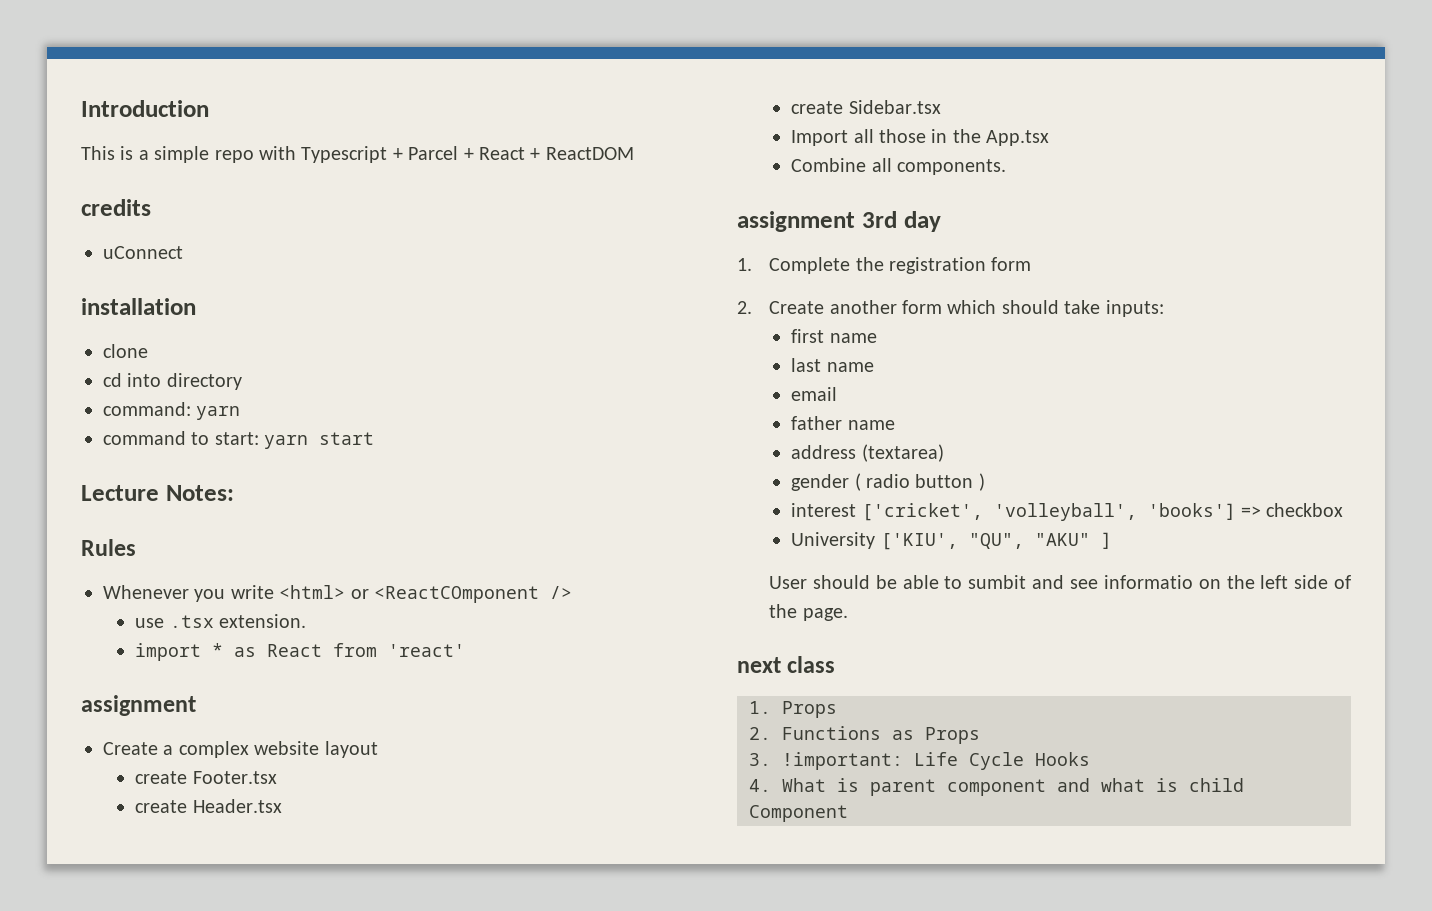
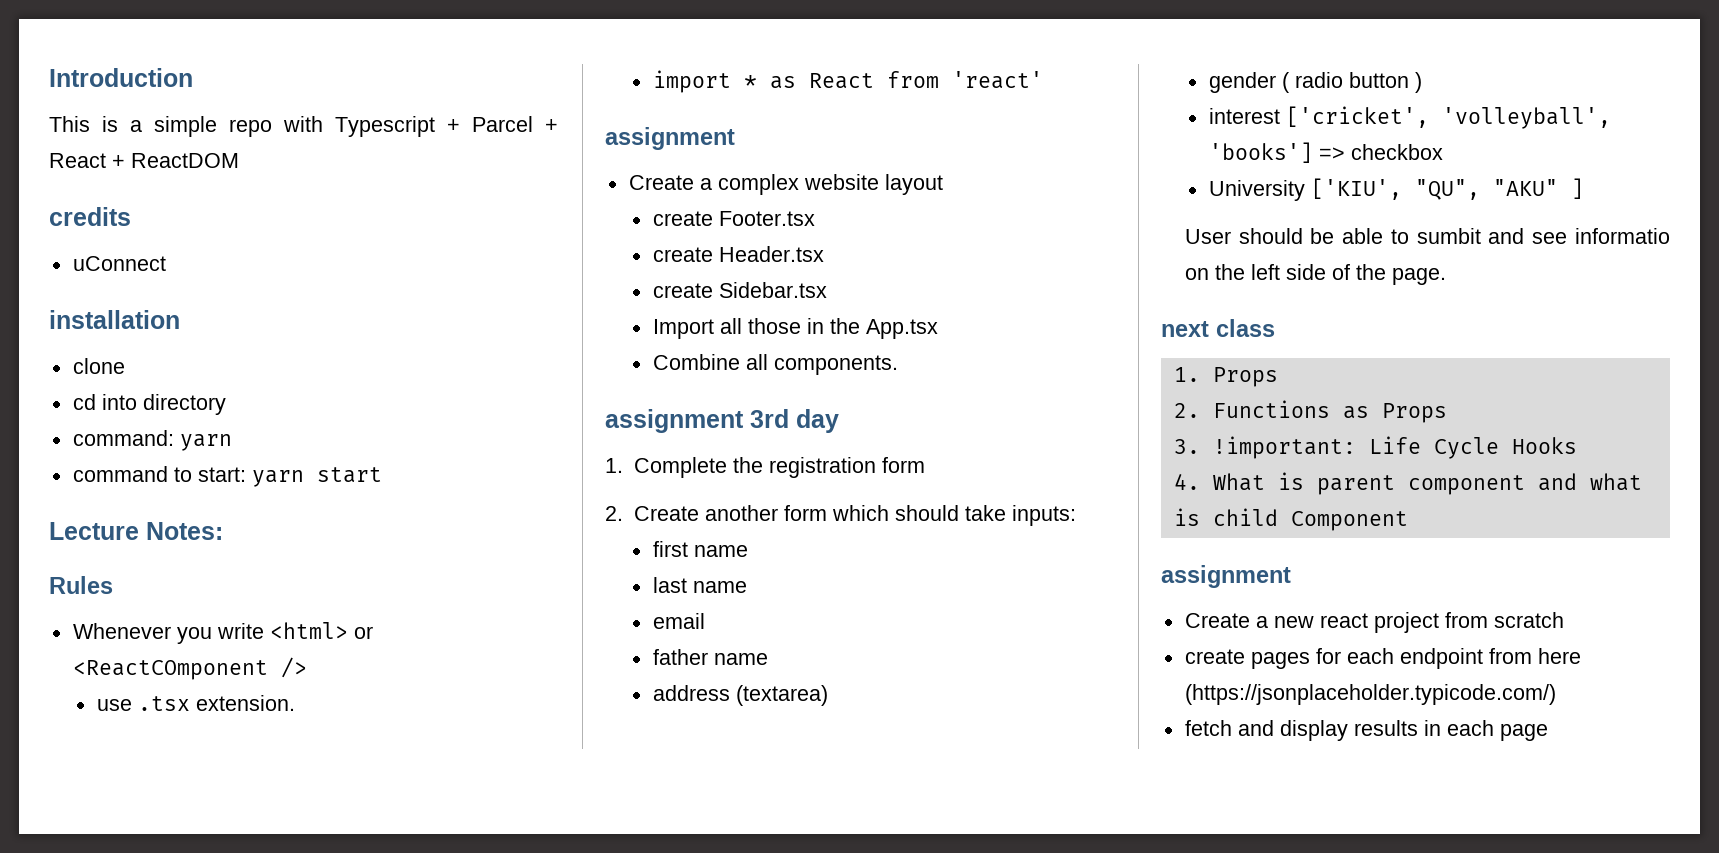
(848, 813) none -> [1161,565,1291,588] [1184,612,1564,633] [1184,648,1581,669] [1184,684,1556,705] [1184,720,1548,741] // assignment // Create a new react project from scratch // create pages for each endpoint from here (https://jsonplaceholder.typicode.com/) // fetch and display results in each page

